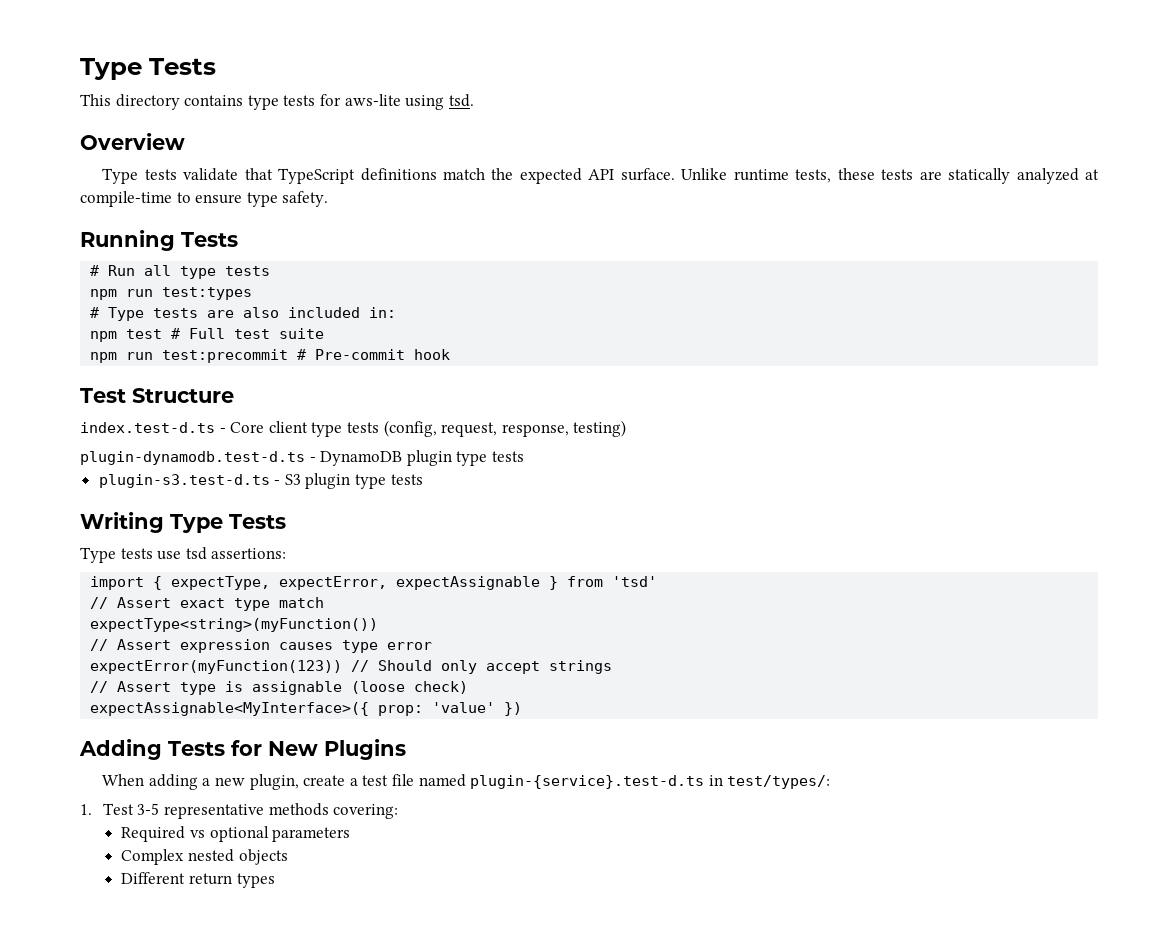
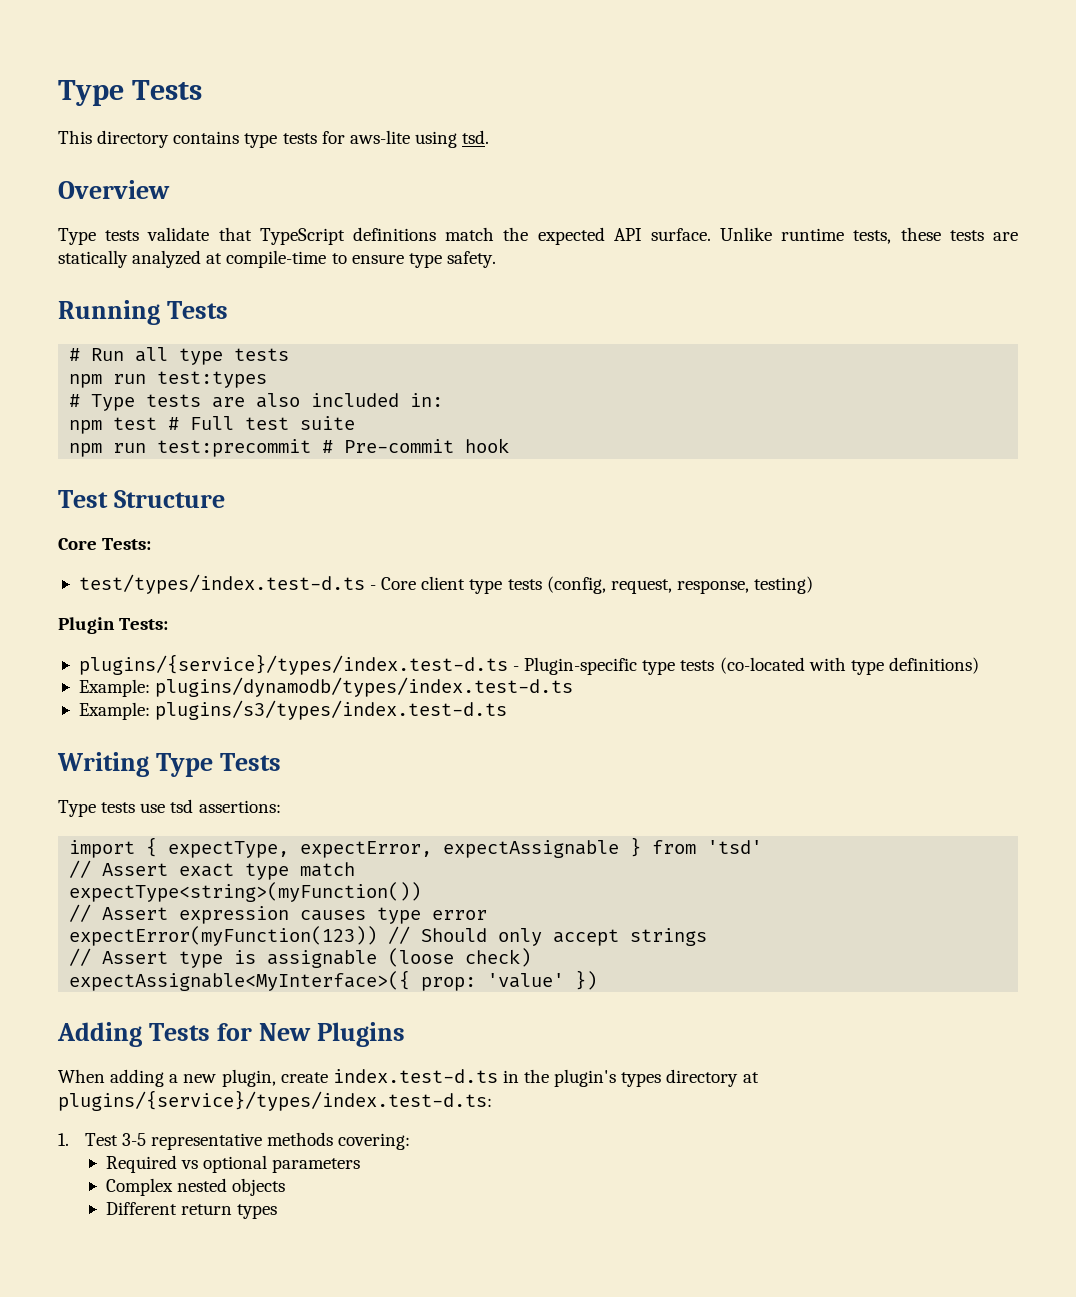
[80,422,215,433] index.test-d.ts -> [58,538,152,550] [78,574,365,594] Core Tests: // test/types/index.test-d.ts
[80,450,524,466] [98,473,423,489] plugin-dynamodb.test-d.ts - DynamoDB plugin type tests // plugin-s3.test-d.ts - S3 plugin type tests -> [58,617,169,634] [78,654,979,675] [78,677,574,697] [78,700,508,720] Plugin Tests: // plugins/{service}/types/index.test-d.ts - Plugin-specific type tests (co-located with type definitions) // Example: plugins/dynamodb/types/index.test-d.ts // Example: plugins/s3/types/index.test-d.ts
[349,774,831,789] a test file named plugin-{service}.test-d.ts in test/types/: -> [332,1069,759,1087] [58,1090,492,1111] index.test-d.ts in the plugin's types directory at plugins/{service}/types/index.test-d.ts:

